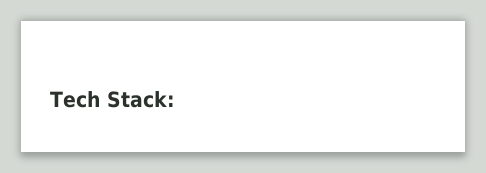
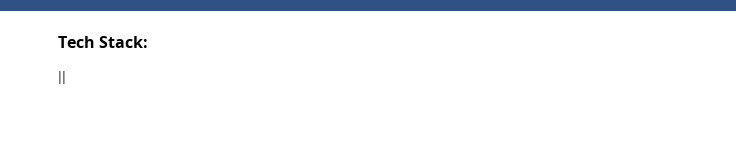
(175, 99) none -> [58,71,66,84] // ||

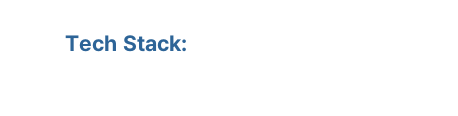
[58,71,66,84] // || -> (187, 43) none

